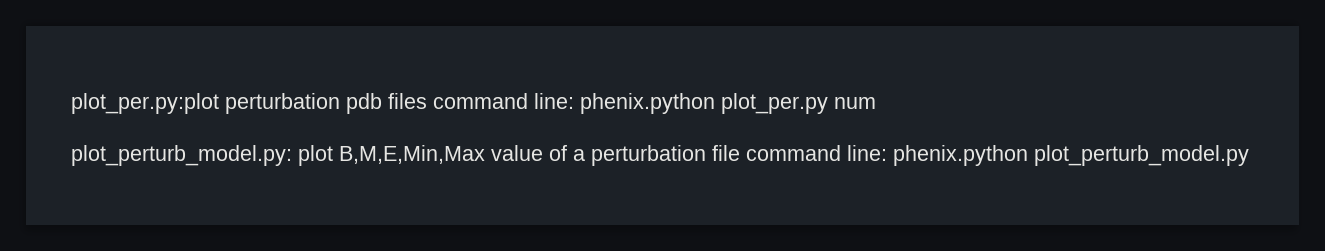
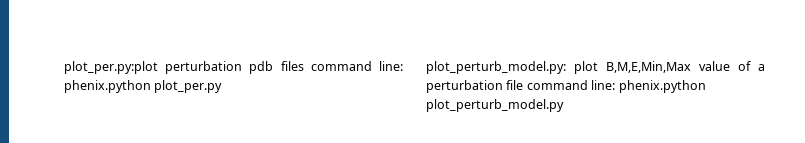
[834,97,876,109] num -> (223, 86) none

